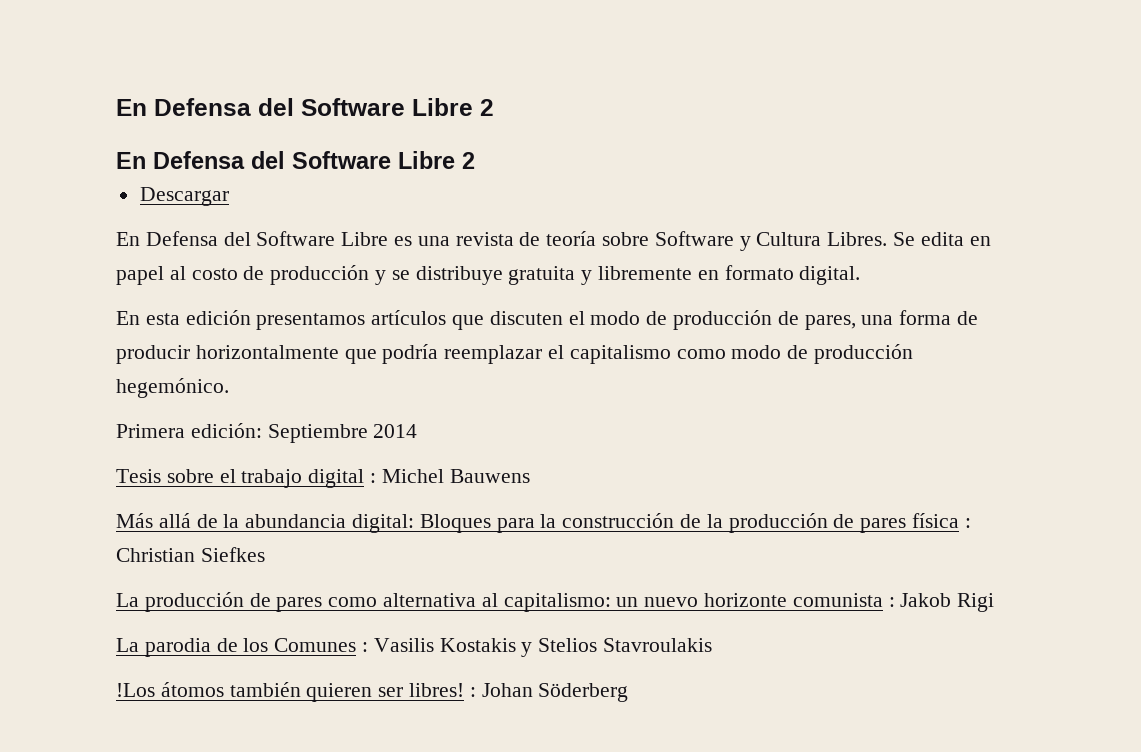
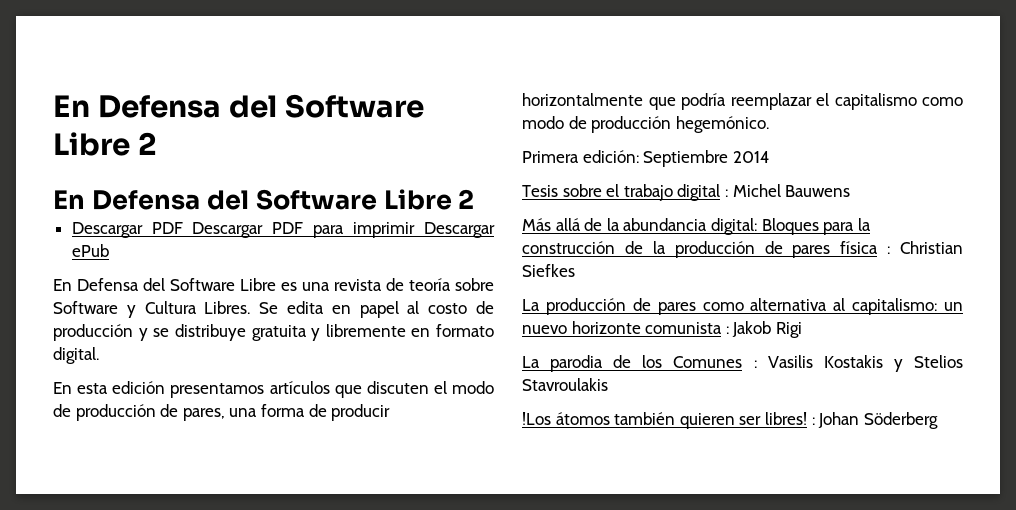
(229, 196) none -> [151,222,495,238] [71,244,109,257] PDF Descargar PDF para imprimir Descargar ePub

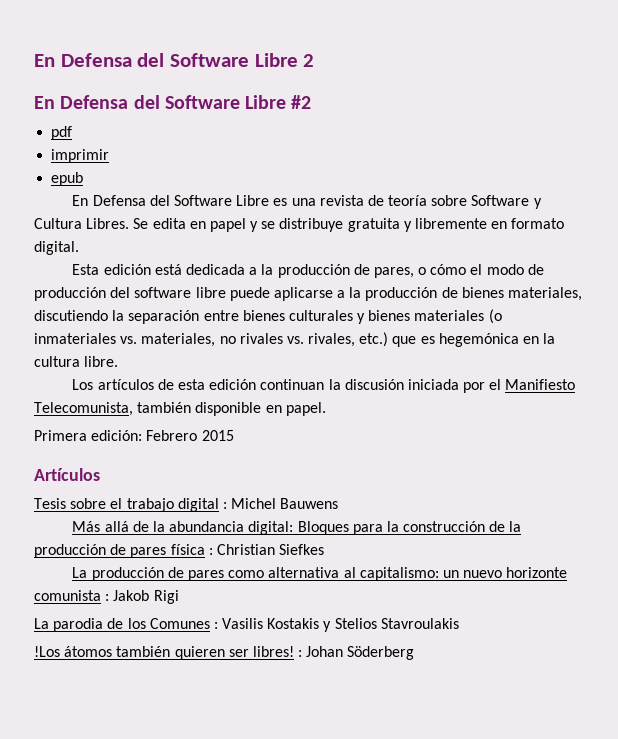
[458,189,475,209] [71,222,345,238] 2 // Descargar PDF Descargar PDF para -> [291,95,312,109] [51,126,73,140] #2 // pdf //
[424,222,495,238] [71,244,109,257] Descargar ePub -> [51,172,84,186] // epub
[407,301,495,314] [53,324,133,341] al costo de producción -> (246, 225) none
[53,381,494,398] [53,404,391,421] [522,93,963,110] [522,116,769,133] En esta edición presentamos artículos que discuten el modo de producción de pares, una forma de producir horizontalmente que podría reemplazar el capitalismo como modo de producción hegemónico. -> [72,264,544,278] [34,287,583,301] [34,309,502,324] [34,332,556,347] [34,356,119,367] [72,379,576,393] [34,402,326,416] Esta edición está dedicada a la producción de pares, o cómo el modo de producción del software libre puede aplicarse a la producción de bienes materiales, discutiendo la separación entre bienes culturales y bienes materiales (o inmateriales vs. materiales, no rivales vs. rivales, etc.) que es hegemónica en la cultura libre. // Los artículos de esta edición continuan la discusión iniciada por el Manifiesto Telecomunista, también disponible en papel.
[643,150,770,167] Septiembre 2014 -> [146,430,234,441] [34,468,100,481] Febrero 2015 // Artículos

